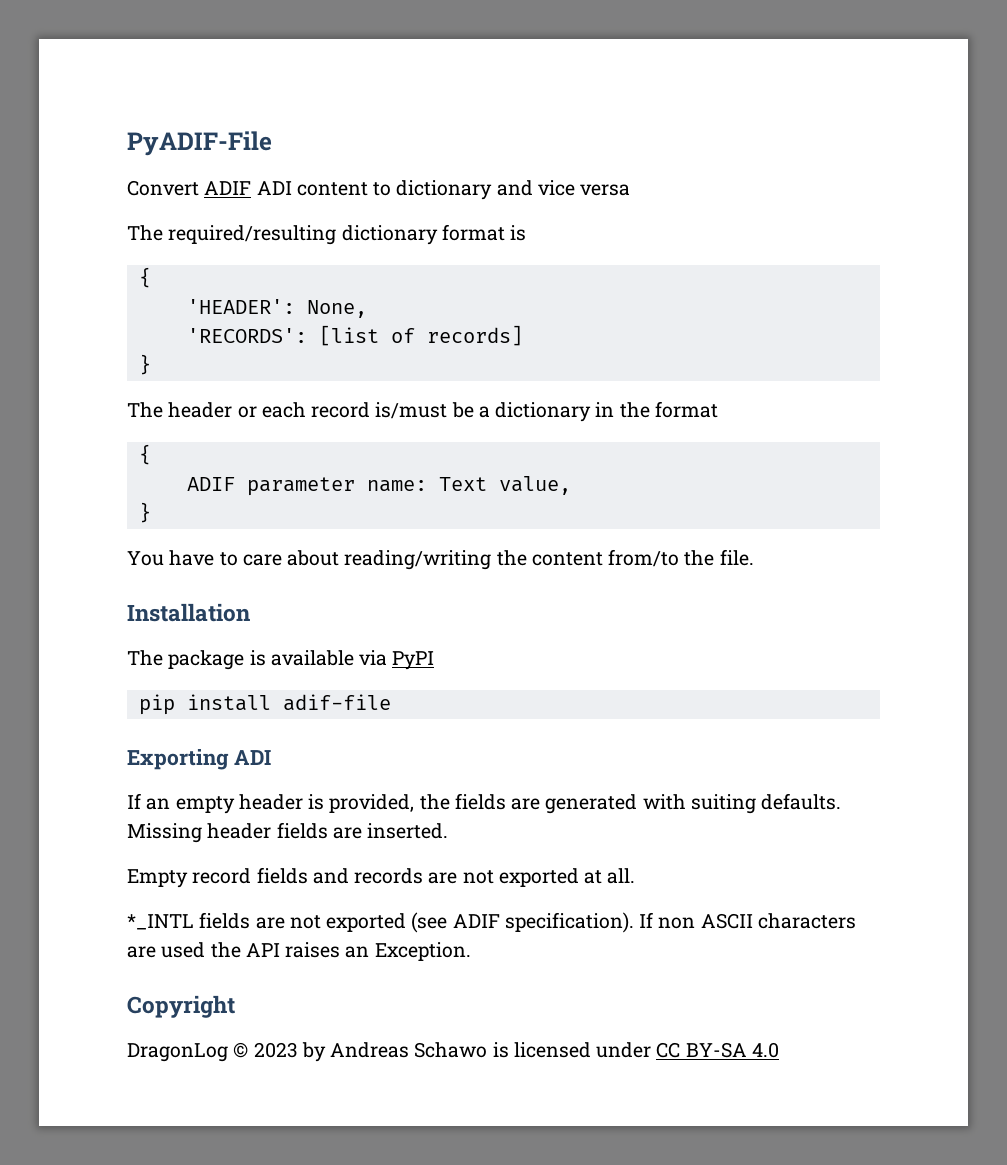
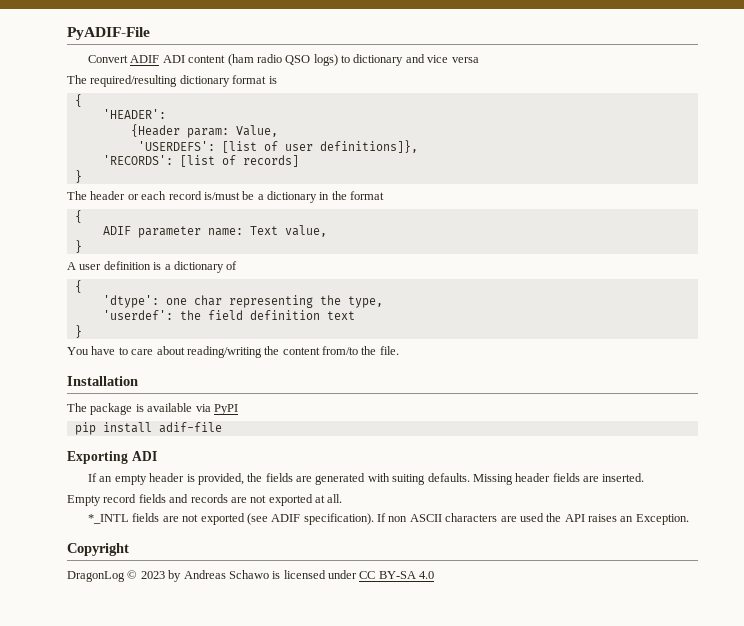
(368, 189) none -> [227,54,338,66] (ham radio QSO logs)
[306,300,367,318] None, -> [130,124,278,138] [137,140,418,153] // {Header param: Value, // 'USERDEFS': [list of user definitions]},
(151, 512) none -> [67,261,238,273] [74,280,82,293] [102,295,383,308] [102,310,355,320] [74,325,82,338] // A user definition is a dictionary of // { // 'dtype': one char representing the type, // 'userdef': the field definition text // }

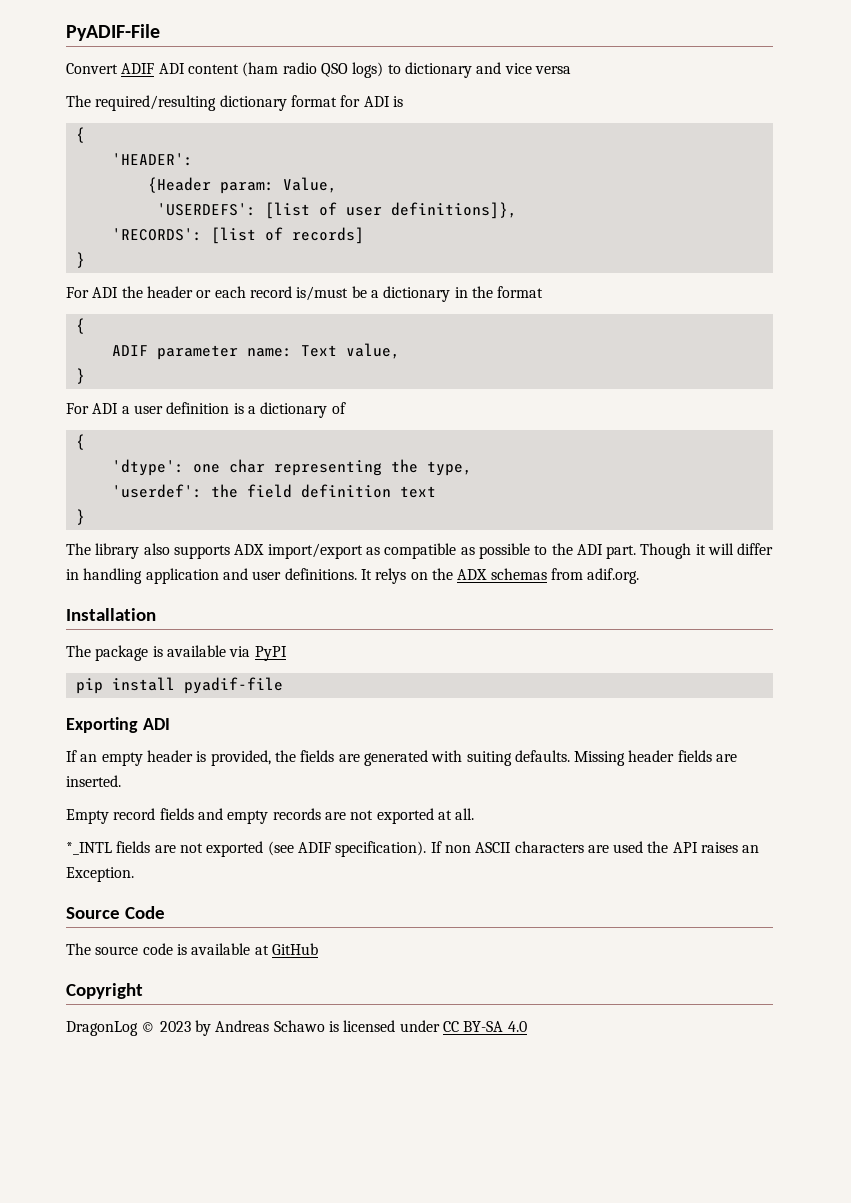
(267, 79) none -> [340,95,390,107] for ADI
[67,191,87,200] The -> [66,286,143,298] For ADI the
[67,262,76,270] A -> [66,403,130,414] For ADI a
[67,346,399,358] You have to care about reading/writing the content from/to the file. -> [66,543,774,559] [66,568,640,584] The library also supports ADX import/export as compatible as possible to the ADI part. Though it will differ in handling application and user definitions. It relys on the ADX schemas from adif.org.
[158,422,222,433] adif-file -> [183,677,283,694] pyadif-file
(189, 498) none -> [227,810,269,824] empty
(689, 519) none -> [66,906,165,919] [66,943,318,955] // Source Code // The source code is available at GitHub

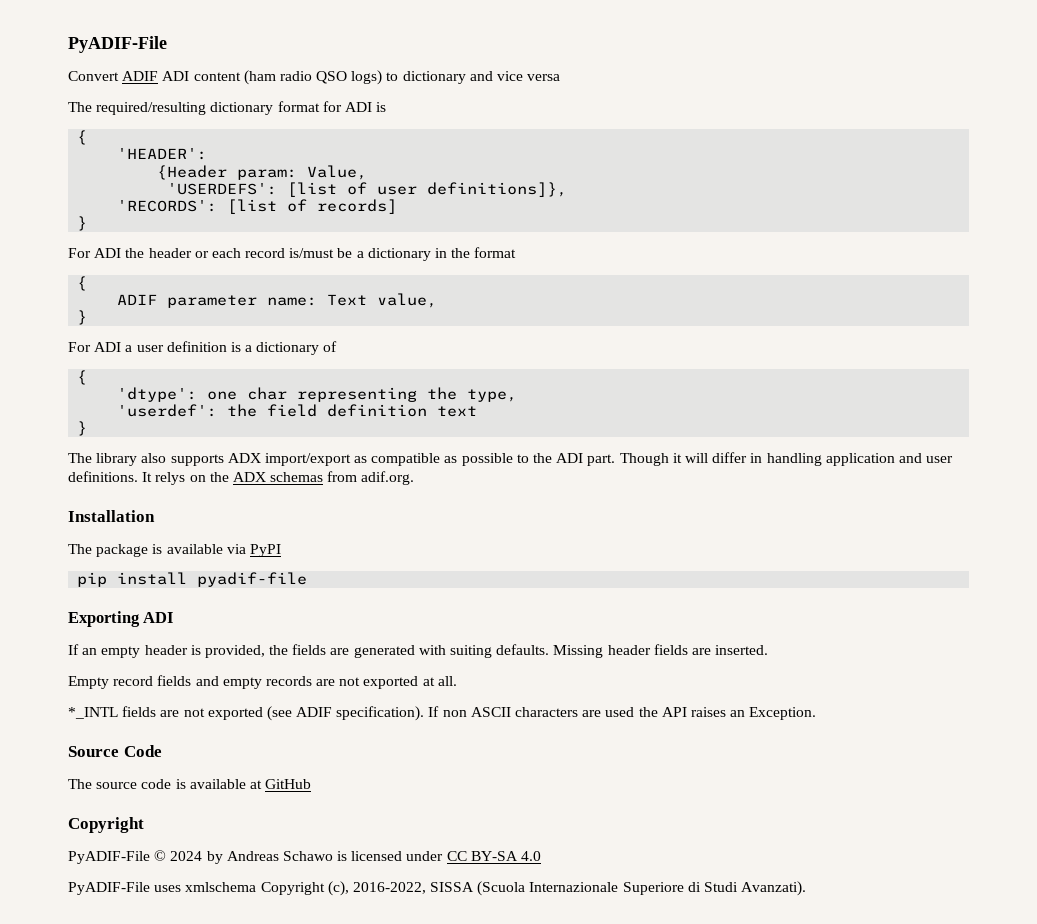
[66,1021,191,1036] DragonLog © 2023 -> [68,850,203,864] PyADIF-File © 2024
(527, 1026) none -> [68,881,807,896] // PyADIF-File uses xmlschema Copyright (c), 2016-2022, SISSA (Scuola Internazionale Superiore di Studi Avanzati).

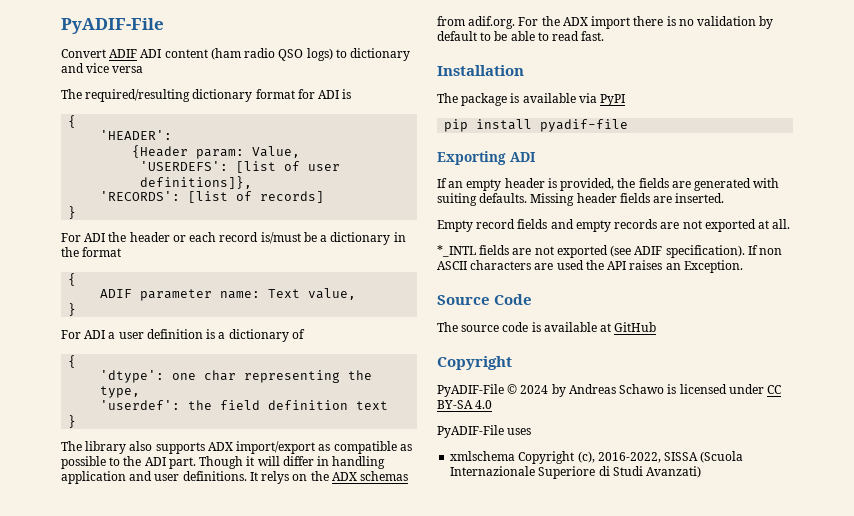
(415, 478) none -> [518,16,774,29] [437,31,605,41] For the ADX import there is no validation by default to be able to read fast.
(182, 888) none -> (532, 431) //
[741,881,807,896] Avanzati). -> [646,466,702,478] Avanzati)

